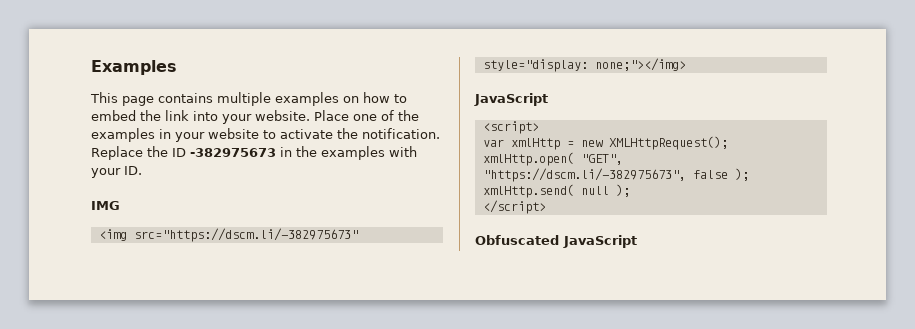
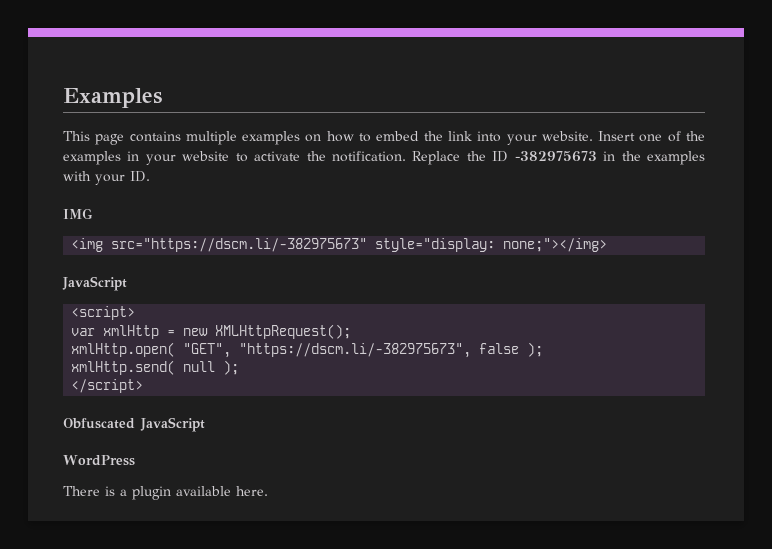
[314,110,349,121] Place -> [598,131,636,141] Insert
(637, 241) none -> [63,455,135,466] [63,486,268,500] // WordPress // There is a plugin available here.

